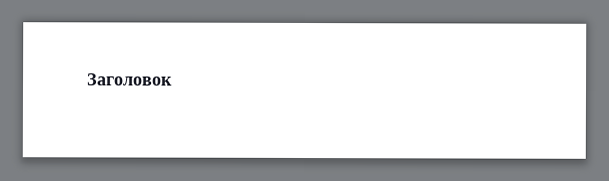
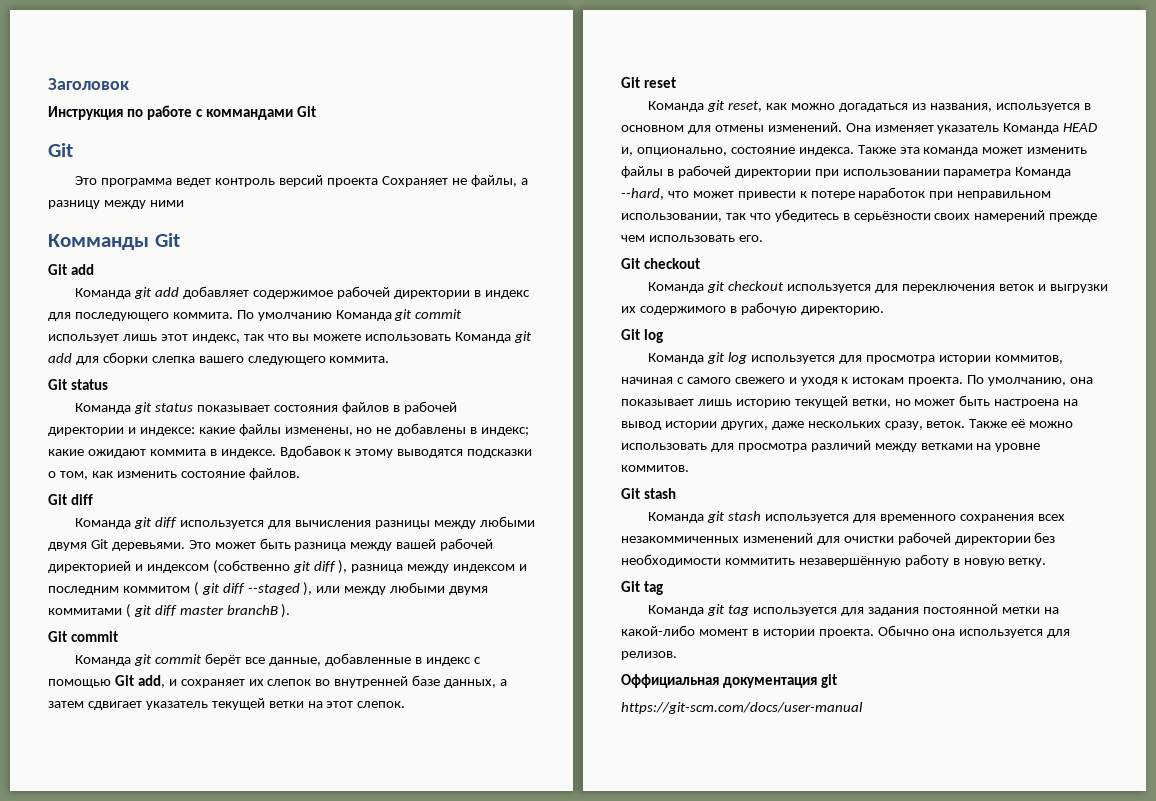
(173, 79) none -> [48,105,316,120] [48,143,73,157] [75,175,528,187] [48,200,184,209] [48,233,180,250] [48,264,94,275] [75,286,530,299] [48,309,463,321] [48,331,533,343] [48,352,390,365] [48,379,108,390] [75,401,457,414] [48,423,530,436] [48,445,533,458] [48,468,300,480] [48,494,93,505] [75,516,535,529] [48,538,494,551] [48,560,528,574] [48,582,489,596] [48,604,291,618] [48,631,118,642] [75,653,481,666] [48,675,508,688] [48,698,406,710] [621,77,676,88] [648,100,1091,112] [621,122,1098,134] [621,145,1088,156] [621,165,1072,178] [621,187,1052,200] [621,209,1098,222] [621,235,763,242] [621,258,700,269] [648,281,1108,293] [621,302,884,315] [621,329,663,343] [648,352,1063,364] [621,375,1094,386] [621,395,1079,408] [621,419,1074,430] [621,440,1041,452] [621,465,689,472] [621,488,676,499] [648,511,1065,523] [621,532,1056,545] [621,554,1047,567] [621,581,663,595] [648,604,1059,616] [621,625,1071,638] [621,651,677,660] [621,674,837,688] [621,702,863,714] // Инструкция по работе с коммандами Git // Git // Это программа ведет контроль версий проекта Сохраняет не файлы, а разницу между ними // Комманды Git // Git add // Команда git add добавляет содержимое рабочей директории в индекс для последующего коммита. По умолчанию Команда git commit использует лишь этот индекс, так что вы можете использовать Команда git add для сборки слепка вашего следующего коммита. // Git status // Команда git status показывает состояния файлов в рабочей директории и индексе: какие файлы изменены, но не добавлены в индекс; какие ожидают коммита в индексе. Вдобавок к этому выводятся подсказки о том, как изменить состояние файлов. // Git diff // Команда git diff используется для вычисления разницы между любыми двумя Git деревьями. Это может быть разница между вашей рабочей директорией и индексом (собственно git diff ), разница между индексом и последним коммитом ( git diff --staged ), или между любыми двумя коммитами ( git diff master branchB ). // Git commit // Команда git commit берёт все данные, добавленные в индекс с помощью Git add, и сохраняет их слепок во внутренней базе данных, а затем сдвигает указатель текущей ветки на этот слепок. // Git reset // Команда git reset, как можно догадаться из названия, используется в основном для отмены изменений. Она изменяет указатель Команда HEAD и, опционально, состояние индекса. Также эта команда может изменить файлы в рабочей директории при использовании параметра Команда --hard, что может привести к потере наработок при неправильном использовании, так что убедитесь в серьёзности своих намерений прежде чем использовать его. // Git checkout // Команда git checkout используется для переключения веток и выгрузки их содержимого в рабочую директорию. // Git log // Команда git log используется для просмотра истории коммитов, начиная с самого свежего и уходя к истокам проекта. По умолчанию, она показывает лишь историю текущей ветки, но может быть настроена на вывод истории других, даже нескольких сразу, веток. Также её можно использовать для просмотра различий между ветками на уровне коммитов. // Git stash // Команда git stash используется для временного сохранения всех незакоммиченных изменений для очистки рабочей директории без необходимости коммитить незавершённую работу в новую ветку. // Git tag // Команда git tag используется для задания постоянной метки на какой-либо момент в истории проекта. Обычно она используется для релизов. // Оффициальная документация git // https://git-scm.com/docs/user-manual

